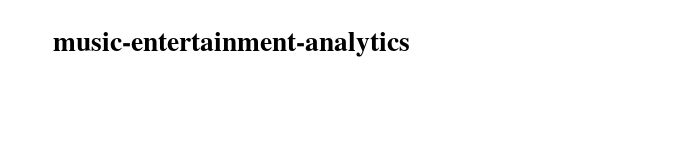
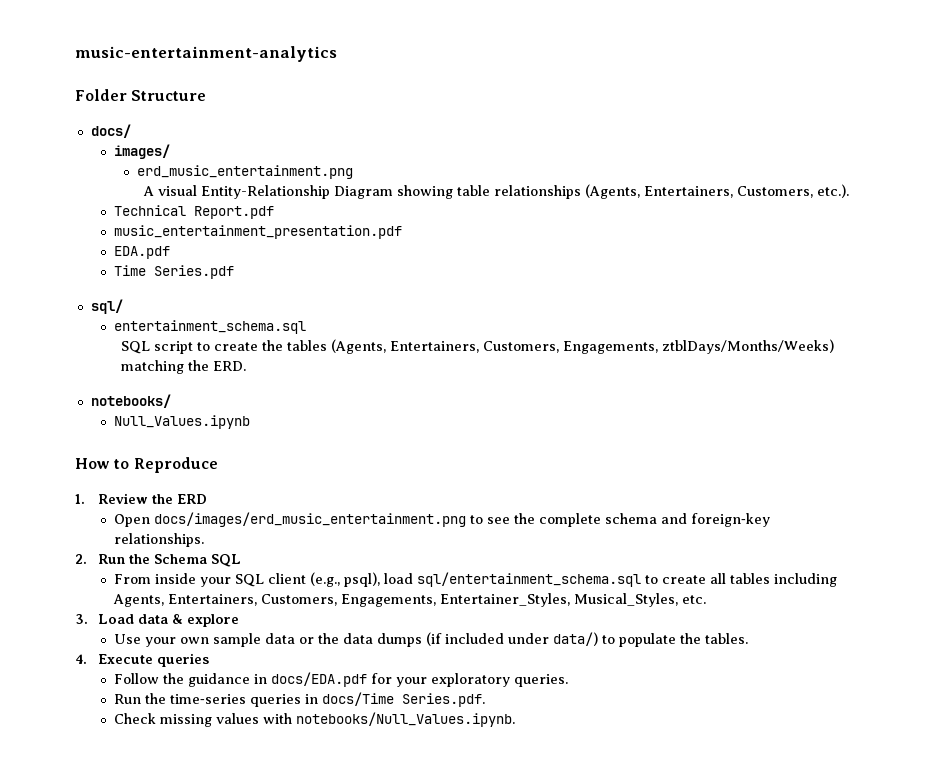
(410, 44) none -> [75,89,207,101] [90,124,131,138] [114,144,171,159] [137,165,354,179] [143,184,850,199] [114,205,275,219] [114,225,403,239] [114,246,171,259] [114,265,235,279] [90,299,123,314] [114,320,307,334] [121,339,835,354] [121,360,247,374] [90,394,171,408] [114,415,251,429] [75,457,218,473] [75,493,208,504] [114,512,771,527] [114,533,205,547] [75,554,242,567] [114,572,838,587] [113,593,707,607] [75,614,240,627] [114,632,749,647] [75,653,210,667] [114,672,569,687] [114,692,486,707] [114,712,516,727] // Folder Structure // docs/ // images/ // erd_music_entertainment.png // A visual Entity-Relationship Diagram showing table relationships (Agents, Entertainers, Customers, etc.). // Technical Report.pdf // music_entertainment_presentation.pdf // EDA.pdf // Time Series.pdf // sql/ // entertainment_schema.sql // SQL script to create the tables (Agents, Entertainers, Customers, Engagements, ztblDays/Months/Weeks) matching the ERD. // notebooks/ // Null_Values.ipynb // How to Reproduce // 1. Review the ERD // Open docs/images/erd_music_entertainment.png to see the complete schema and foreign‐key relationships. // 2. Run the Schema SQL // From inside your SQL client (e.g., psql), load sql/entertainment_schema.sql to create all tables including Agents, Entertainers, Customers, Engagements, Entertainer_Styles, Musical_Styles, etc. // 3. Load data & explore // Use your own sample data or the data dumps (if included under data/) to populate the tables. // 4. Execute queries // Follow the guidance in docs/EDA.pdf for your exploratory queries. // Run the time‐series queries in docs/Time Series.pdf. // Check missing values with notebooks/Null_Values.ipynb.

